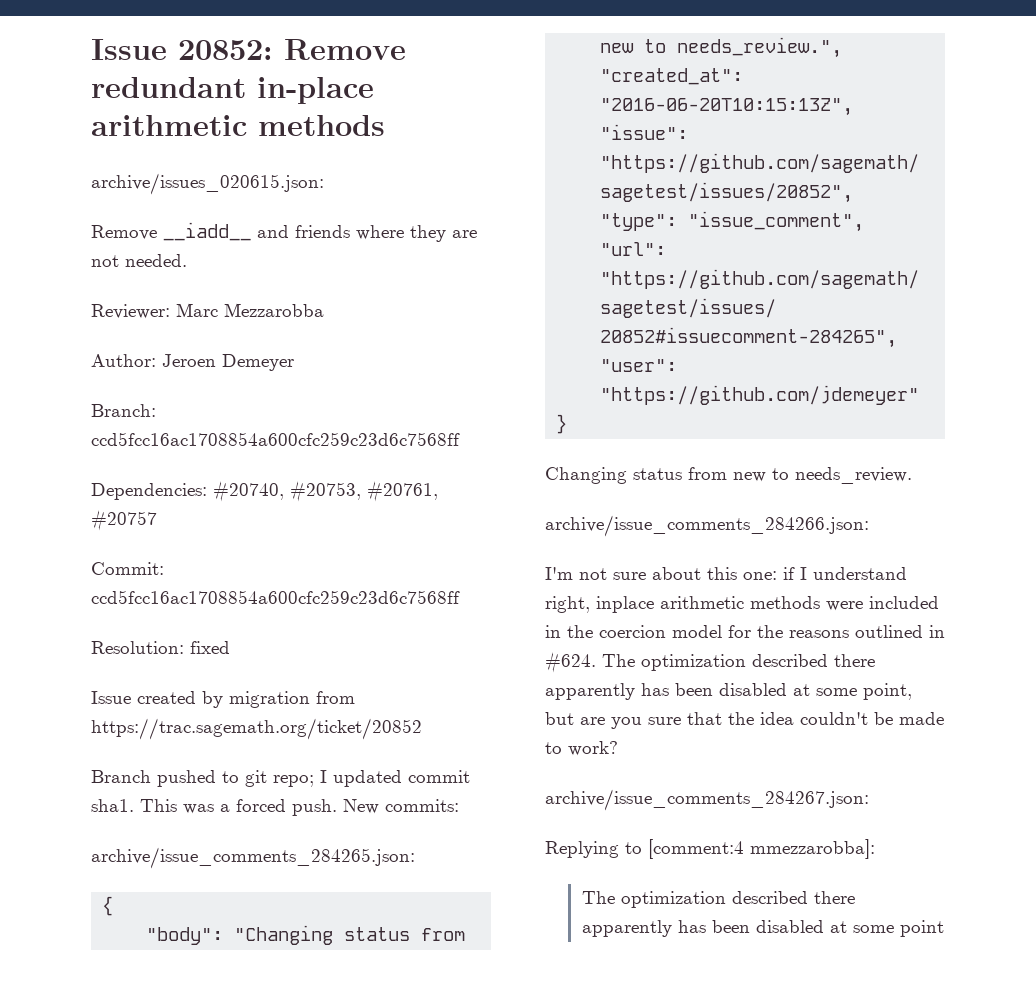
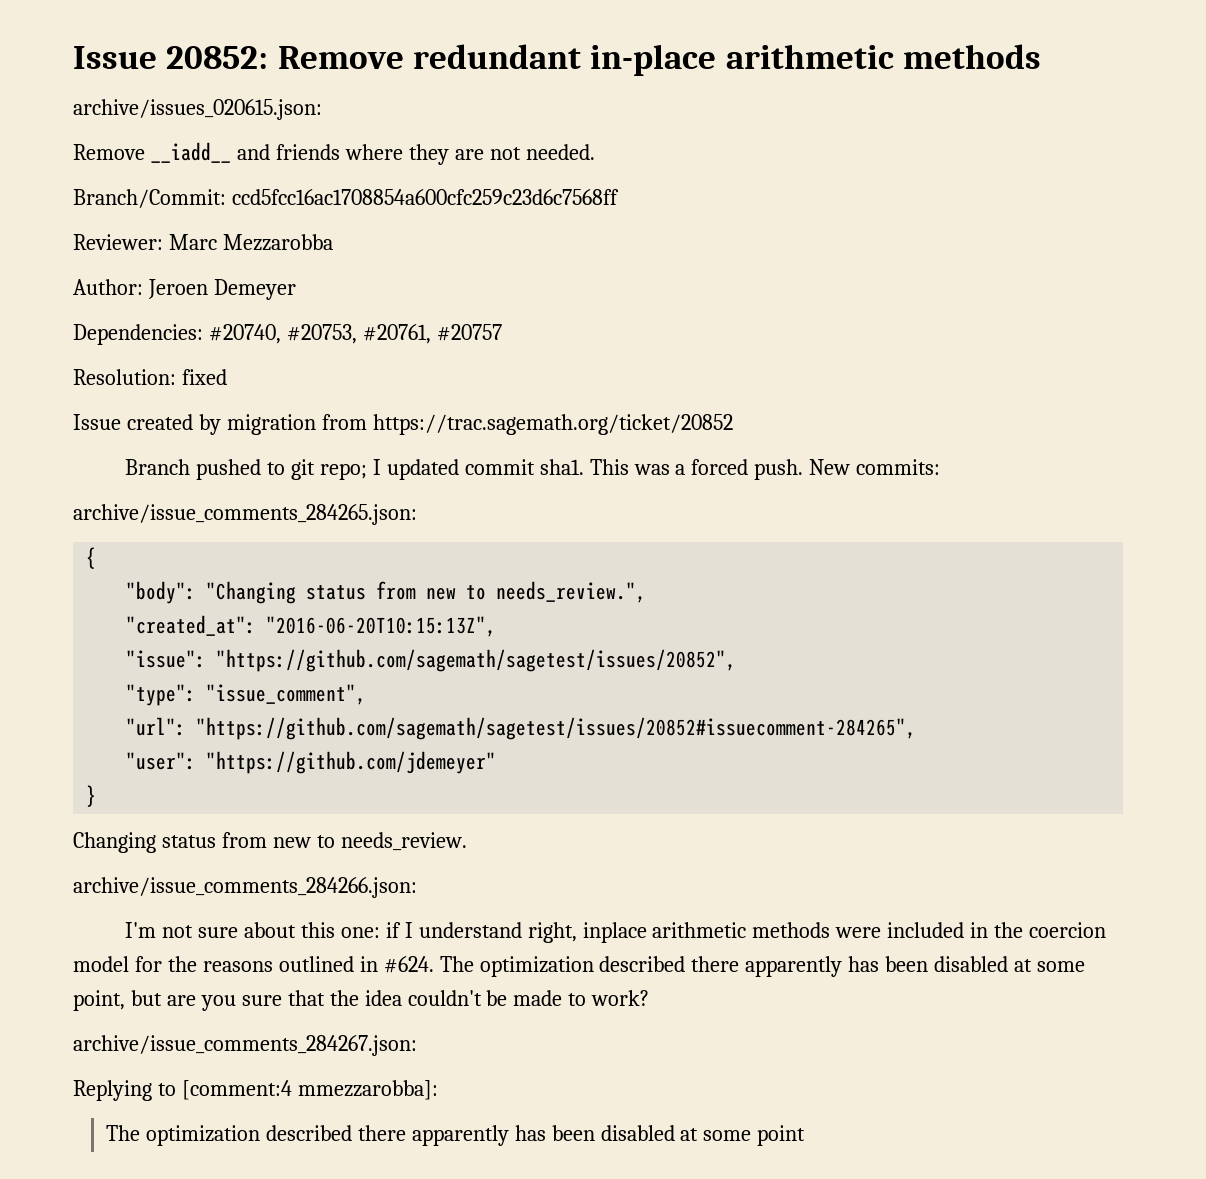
(187, 260) none -> [73,189,619,208] // Branch/Commit: ccd5fcc16ac1708854a600cfc259c23d6c7568ff
[91,404,156,417] [91,432,460,446] // Branch: ccd5fcc16ac1708854a600cfc259c23d6c7568ff -> (296, 289) none
[91,562,164,575] [91,590,460,604] // Commit: ccd5fcc16ac1708854a600cfc259c23d6c7568ff -> (502, 332) none

